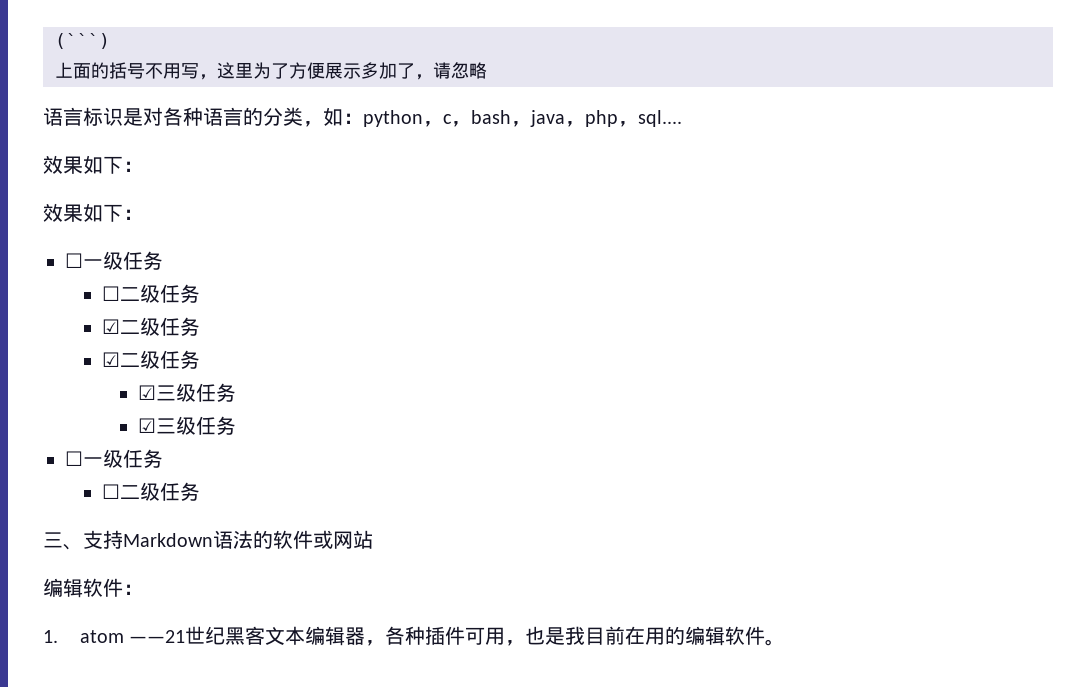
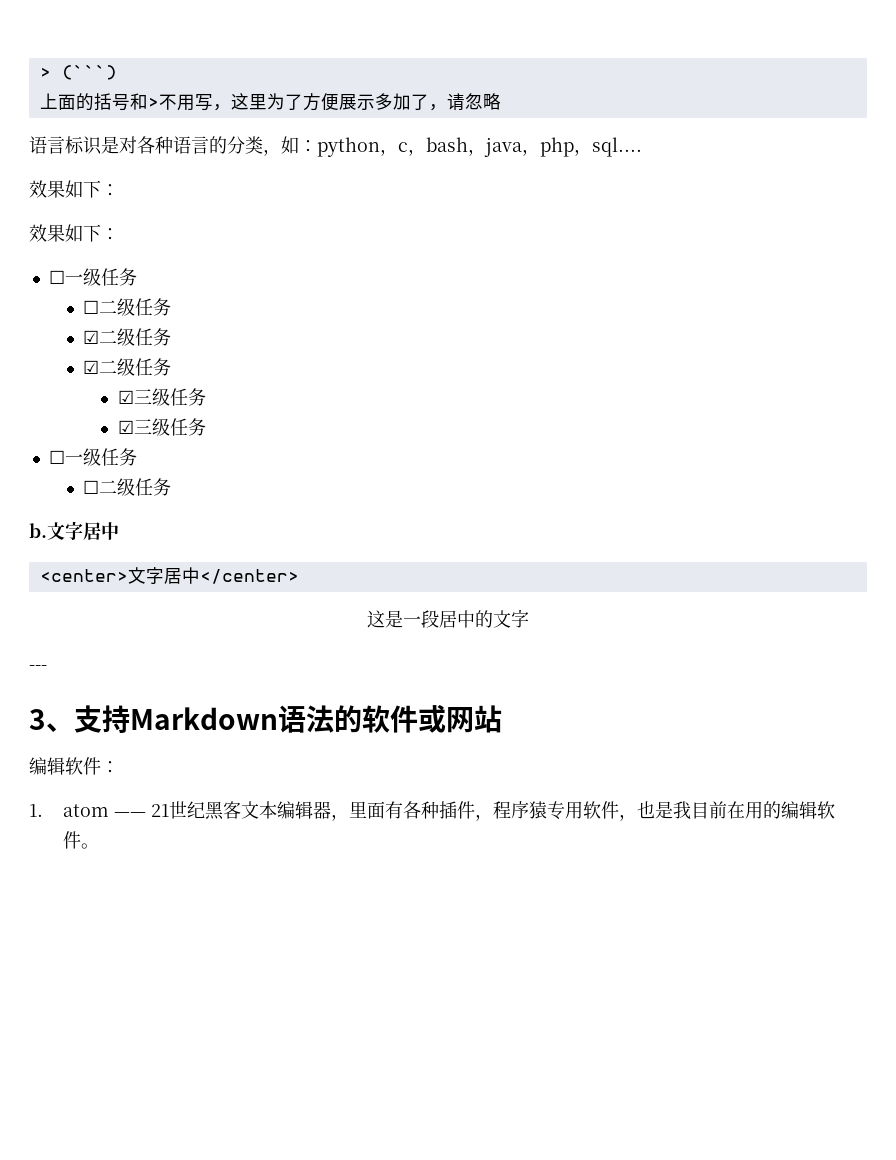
(55, 41) none -> [39,67,51,78] >
(145, 71) none -> [129,93,159,110] 和>
[43,532,63,548] 三 -> [29,521,119,540] [39,567,299,584] [367,609,529,628] [29,665,47,670] [29,709,46,730] b.文字居中 // <center>文字居中</center> // 这是一段居中的文字 // --- // 3
[129,630,186,643] ——21 -> [114,804,170,817] —— 21
(386, 643) none -> [349,801,404,819] 里面有
[465,627,506,645] 可用 -> [475,801,620,821] ，程序猿专用软件

